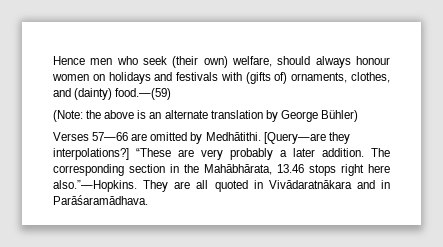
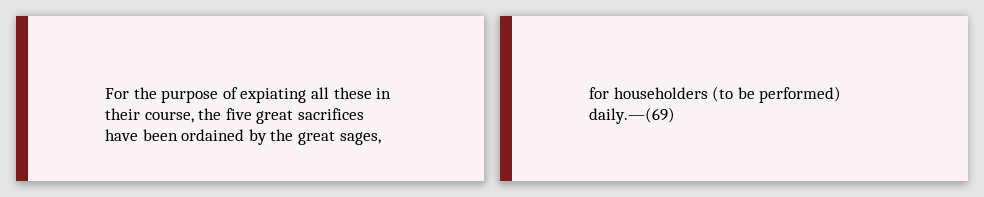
[53,56,390,68] [52,72,390,84] [53,88,172,100] [53,110,358,122] [53,132,350,144] [53,148,390,160] [53,164,390,176] [53,180,390,192] [53,195,148,205] Hence men who seek (their own) welfare, should always honour women on holidays and festivals with (gifts of) ornaments, clothes, and (dainty) food.—(59) // (Note: the above is an alternate translation by George Bühler) // Verses 57—66 are omitted by Medhātithi. [Query—are they interpolations?] “These are very probably a later addition. The corresponding section in the Mahābhārata, 13.46 stops right here also.”—Hopkins. They are all quoted in Vivādaratnākara and in Parāśaramādhava. -> [105,87,392,103] [105,108,364,124] [105,129,381,145] [589,86,842,103] [589,107,675,124] For the purpose of expiating all these in their course, the five great sacrifices have been ordained by the great sages, for householders (to be performed) daily.—(69)

